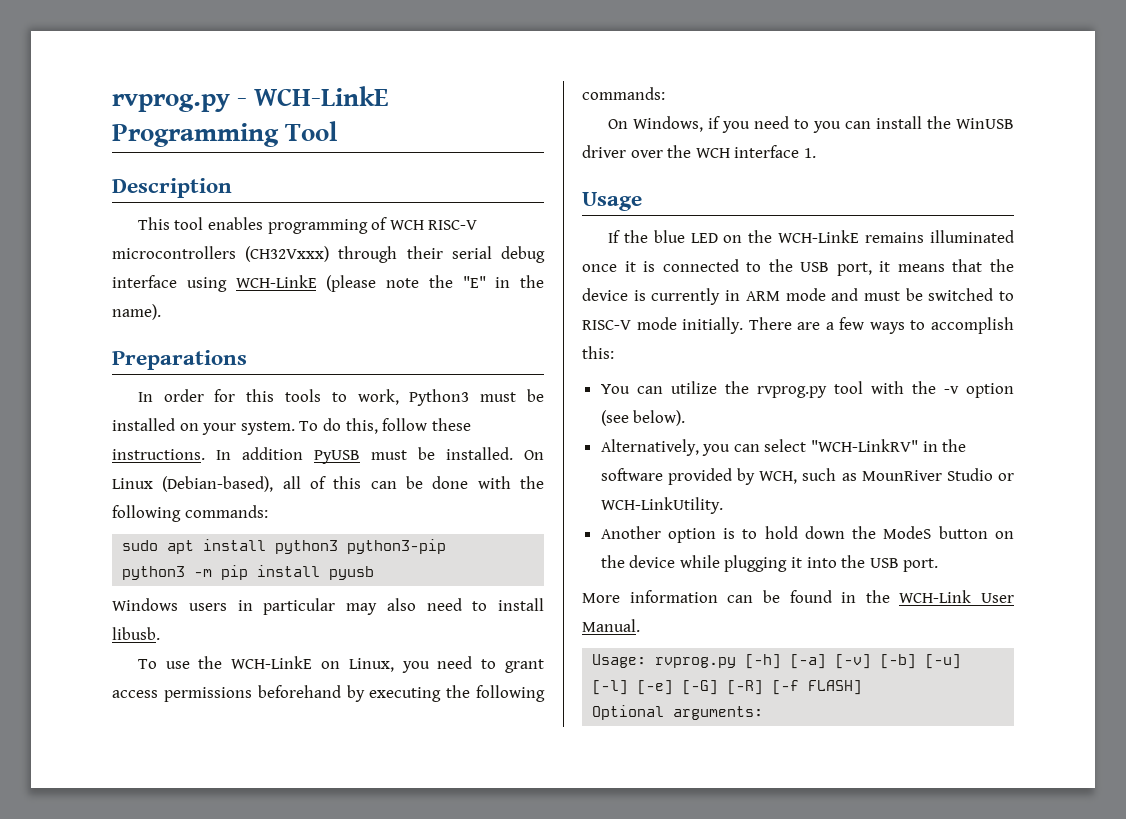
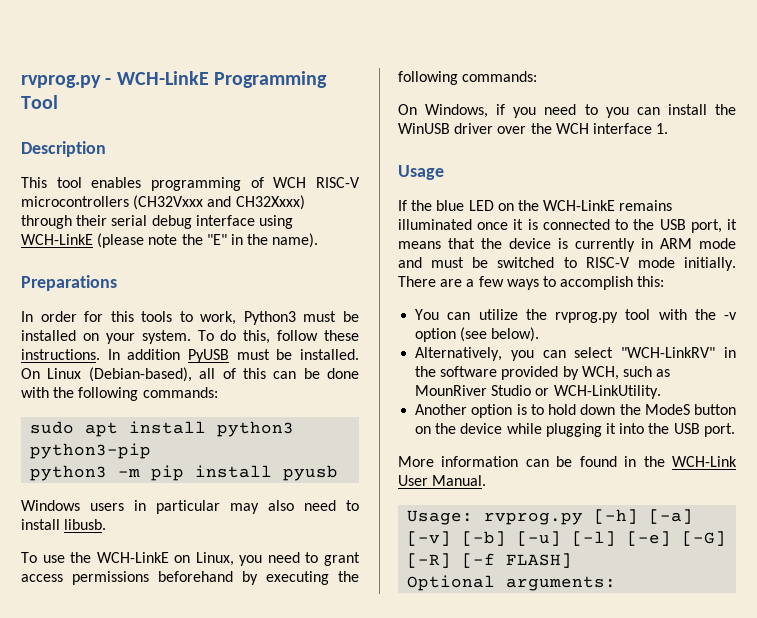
[245,246,330,262] (CH32Vxxx) -> [133,195,305,210] (CH32Vxxx and CH32Xxxx)

